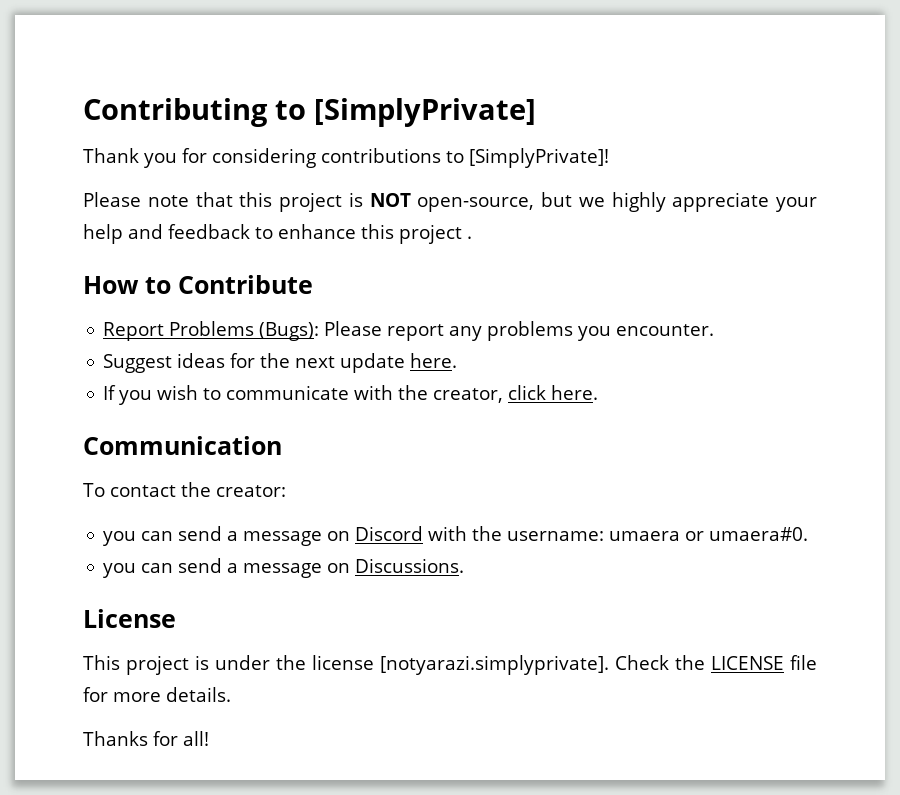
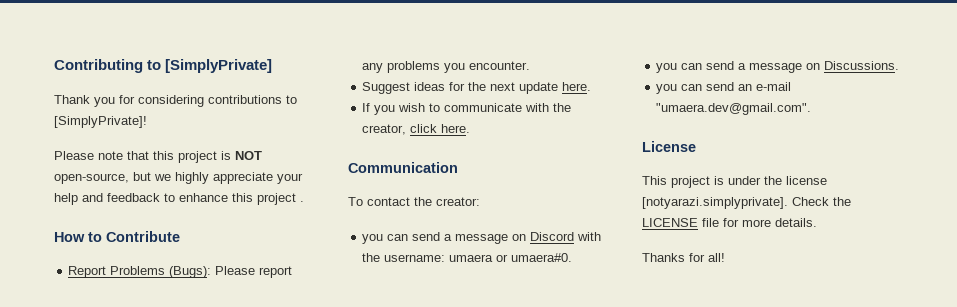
(465, 565) none -> [656,82,792,94] [656,103,812,115] // you can send an e-mail "umaera.dev@gmail.com".

